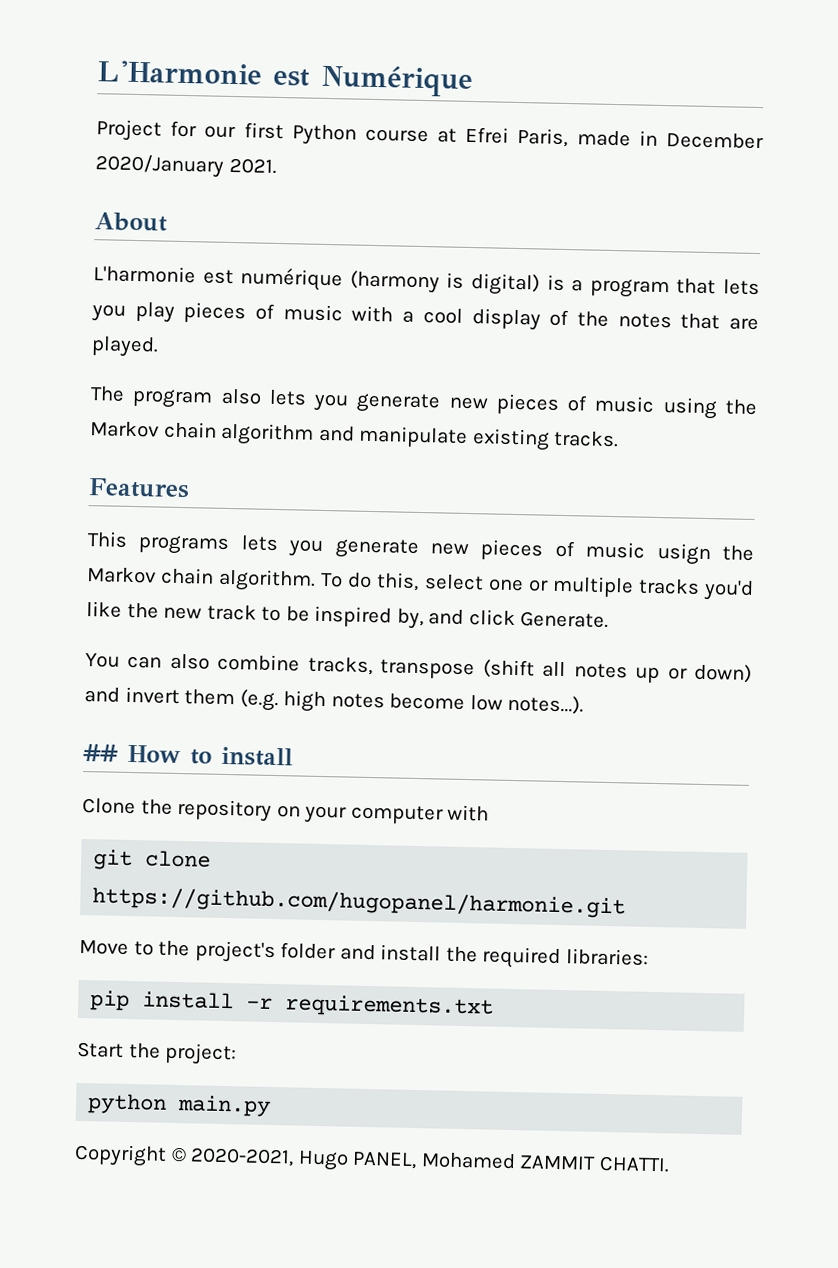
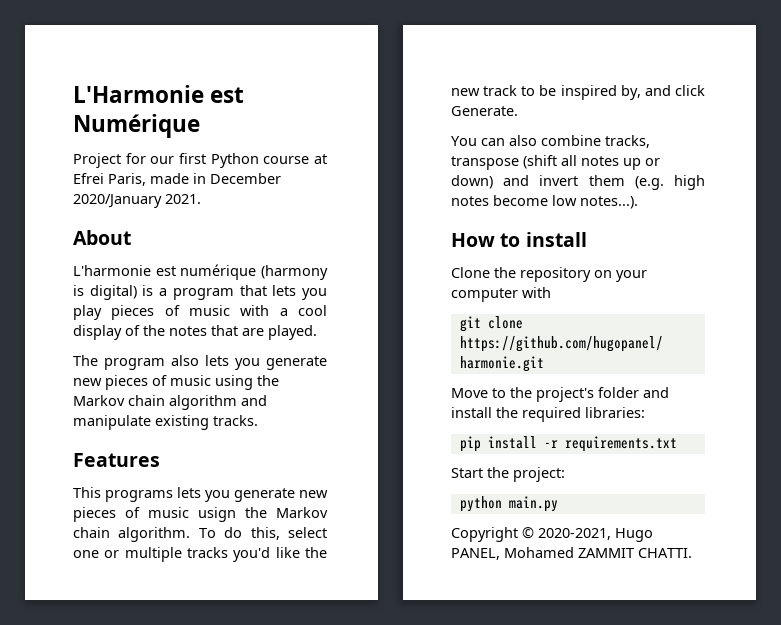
[83,744,118,762] ## -> (638, 202) none

